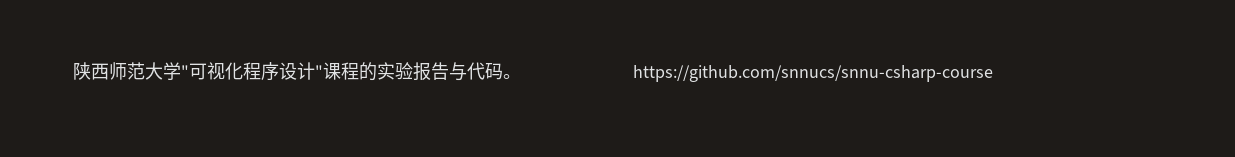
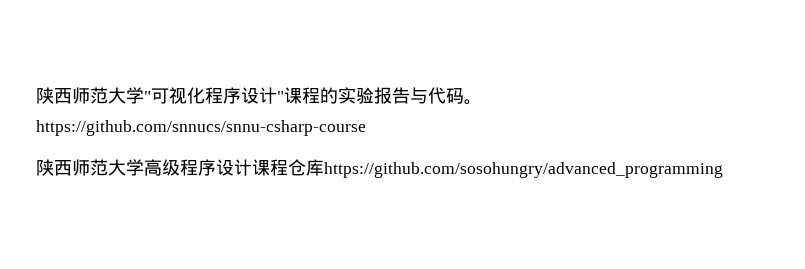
(993, 73) none -> [36,159,723,178] // 陕西师范大学高级程序设计课程仓库https://github.com/sosohungry/advanced_programming

